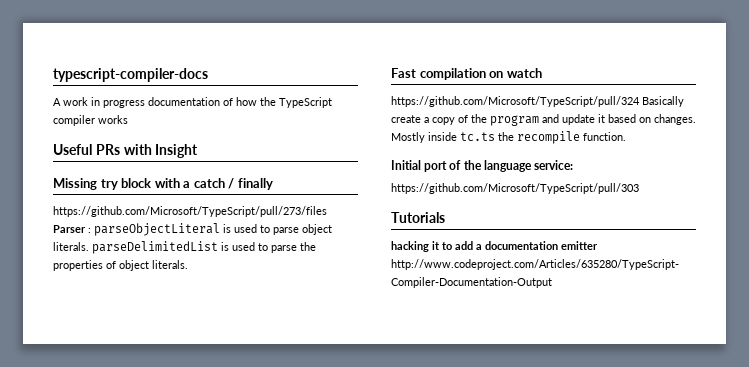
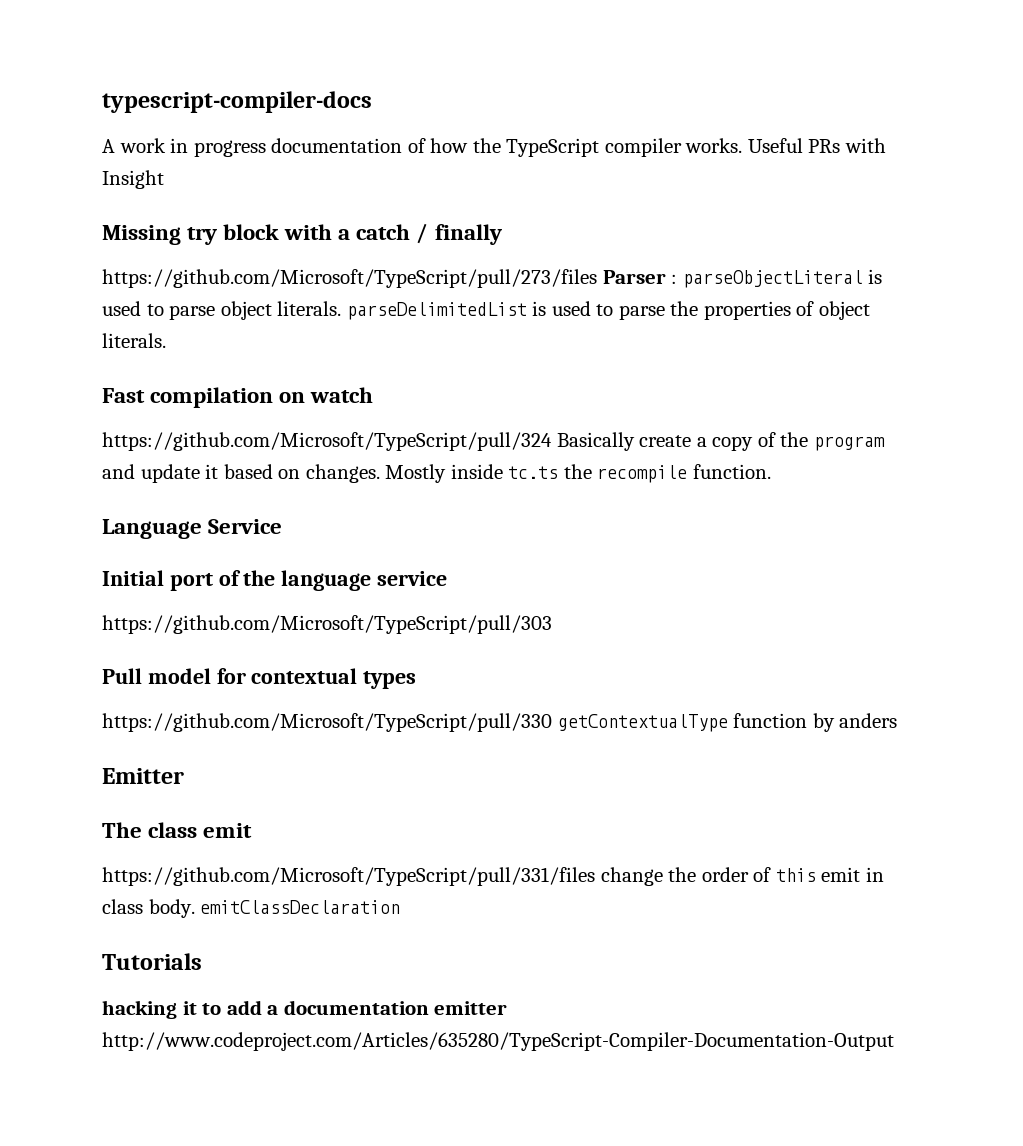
[98,115,128,124] works // -> [685,138,743,153] works.
(626, 136) none -> [102,519,283,539] // Language Service
[534,160,574,170] service: -> [377,571,448,586] service
(639, 188) none -> [102,668,417,689] [102,713,898,732] [102,768,184,784] [102,822,253,838] [102,867,884,886] [102,899,401,918] // Pull model for contextual types // https://github.com/Microsoft/TypeScript/pull/330 getContextualType function by anders // Emitter // The class emit // https://github.com/Microsoft/TypeScript/pull/331/files change the order of this emit in class body. emitClassDeclaration

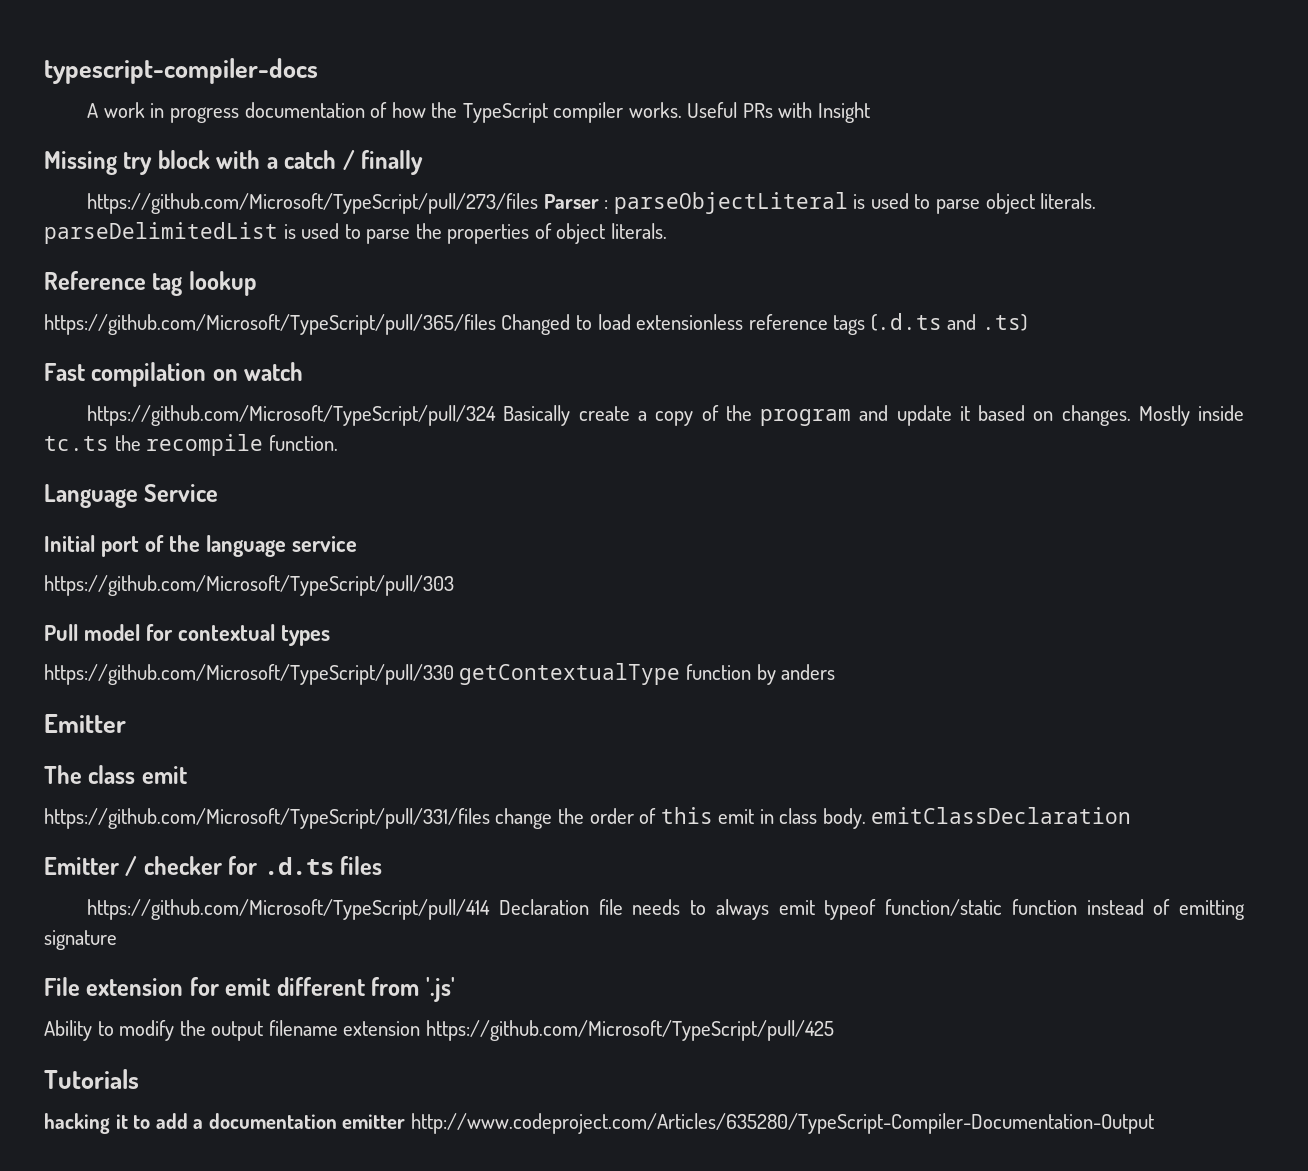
(166, 340) none -> [44,271,256,296] [44,313,1027,335] // Reference tag lookup // https://github.com/Microsoft/TypeScript/pull/365/files Changed to load extensionless reference tags (.d.ts and .ts)
(401, 907) none -> [44,856,383,876] [87,899,1245,920] [44,930,117,950] [44,977,455,1002] [44,1020,834,1041] // Emitter / checker for .d.ts files // https://github.com/Microsoft/TypeScript/pull/414 Declaration file needs to always emit typeof function/static function instead of emitting signature // File extension for emit different from '.js' // Ability to modify the output filename extension https://github.com/Microsoft/TypeScript/pull/425

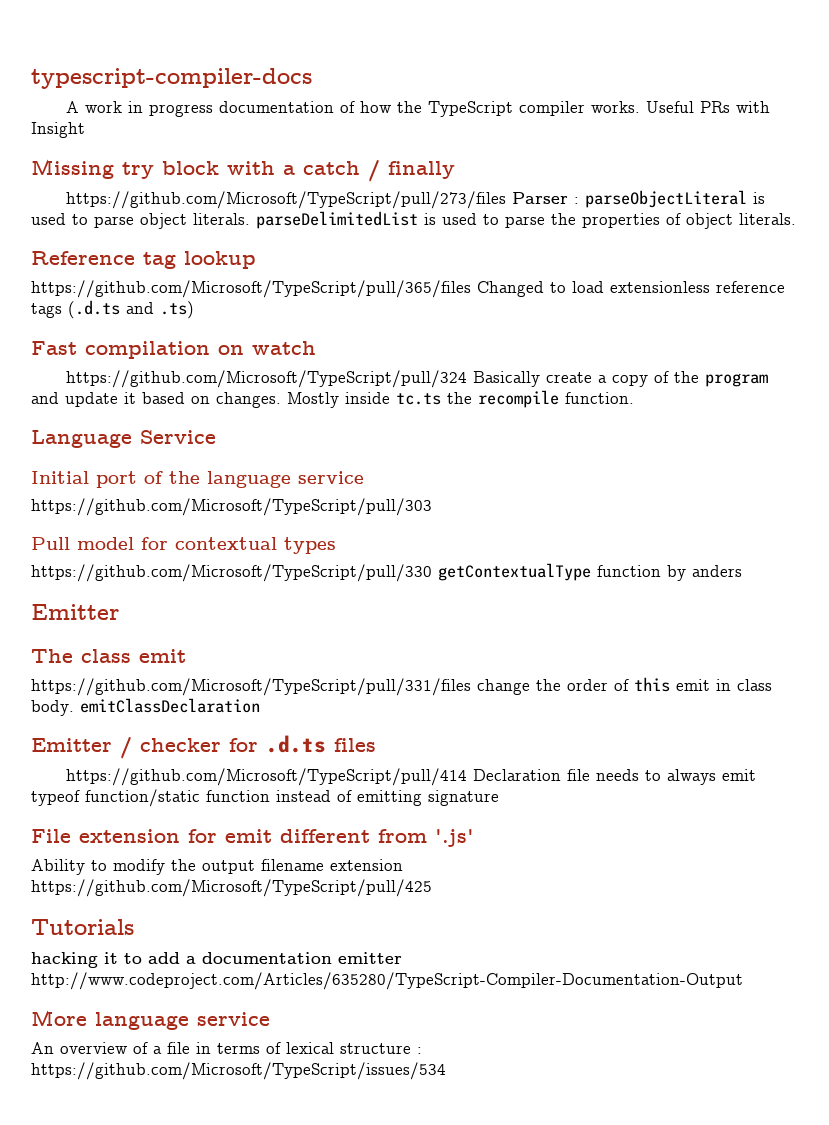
(1154, 1123) none -> [31,1010,270,1030] [31,1042,422,1054] [31,1062,446,1080] // More language service // An overview of a file in terms of lexical structure : https://github.com/Microsoft/TypeScript/issues/534

